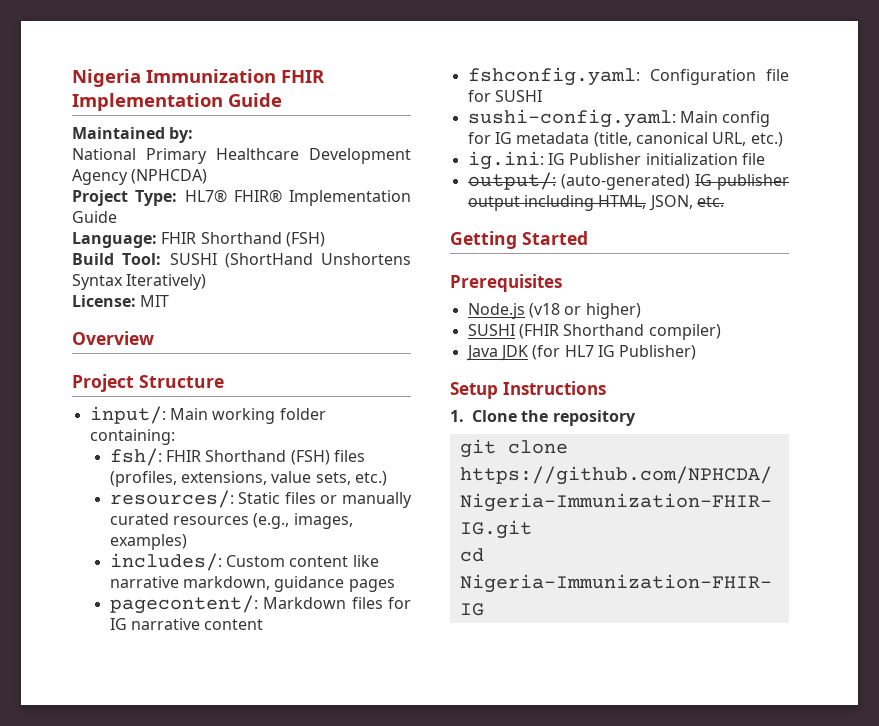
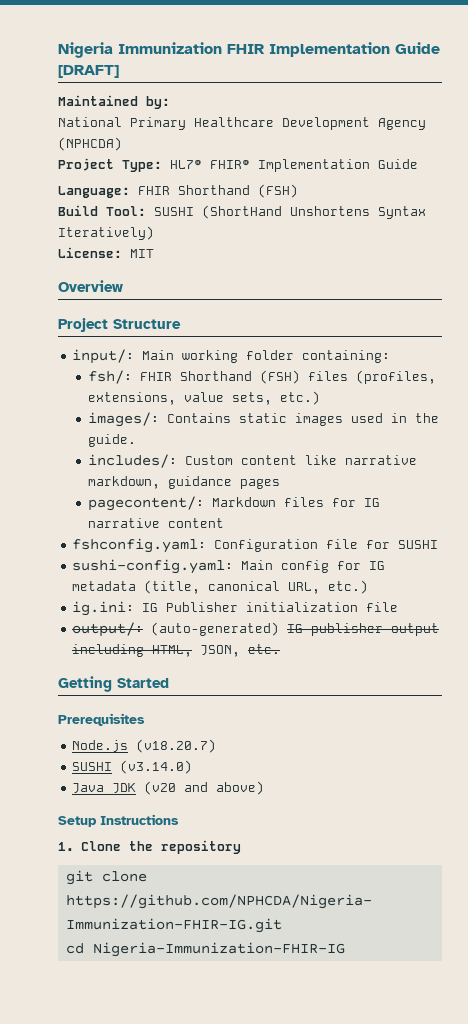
(282, 100) none -> [58,65,119,78] [DRAFT]
[109,490,412,508] [109,513,353,529] [109,534,187,550] resources/: Static files or manually curated resources (e.g., images, examples) -> [87,412,439,427] [87,434,136,447] images/: Contains static images used in the guide.
[528,303,641,319] [467,324,721,340] [465,345,697,361] (v18 or higher) // SUSHI (FHIR Shorthand compiler) // Java JDK (for HL7 IG Publisher) -> [136,739,217,753] [72,760,193,774] [72,781,265,795] (v18.20.7) // SUSHI (v3.14.0) // Java JDK (v20 and above)

